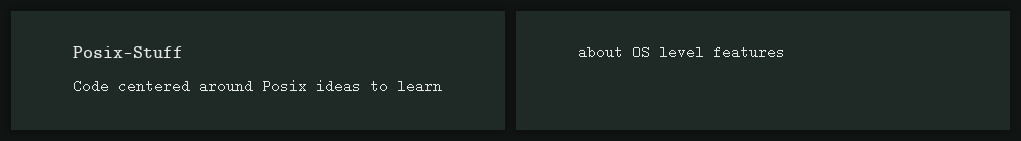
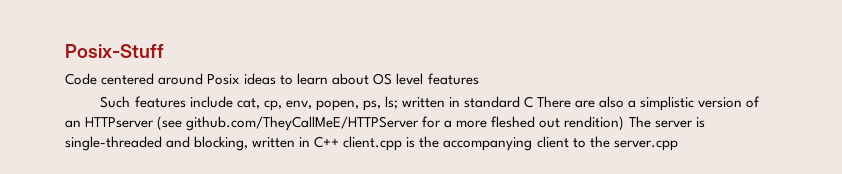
(785, 52) none -> [100,96,761,111] [65,116,705,131] [65,136,678,151] // Such features include cat, cp, env, popen, ps, ls; written in standard C There are also a simplistic version of an HTTPserver (see github.com/TheyCallMeE/HTTPServer for a more fleshed out rendition) The server is single-threaded and blocking, written in C++ client.cpp is the accompanying client to the server.cpp

